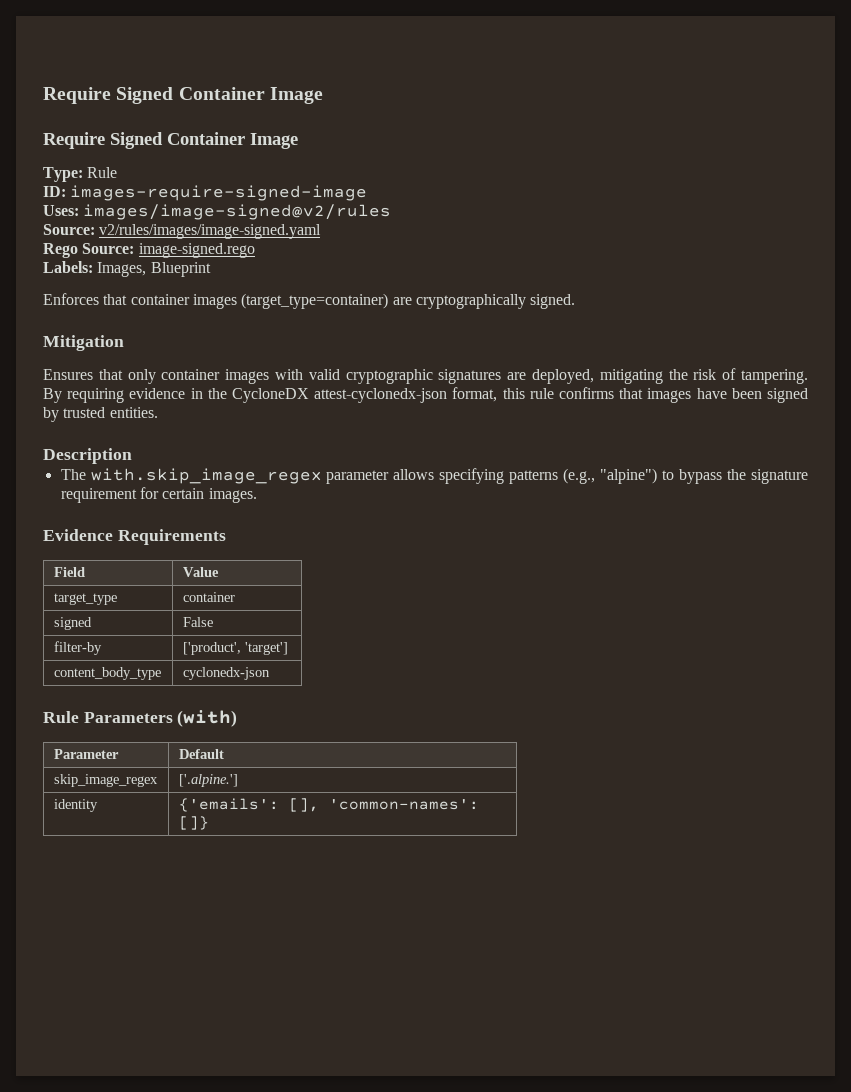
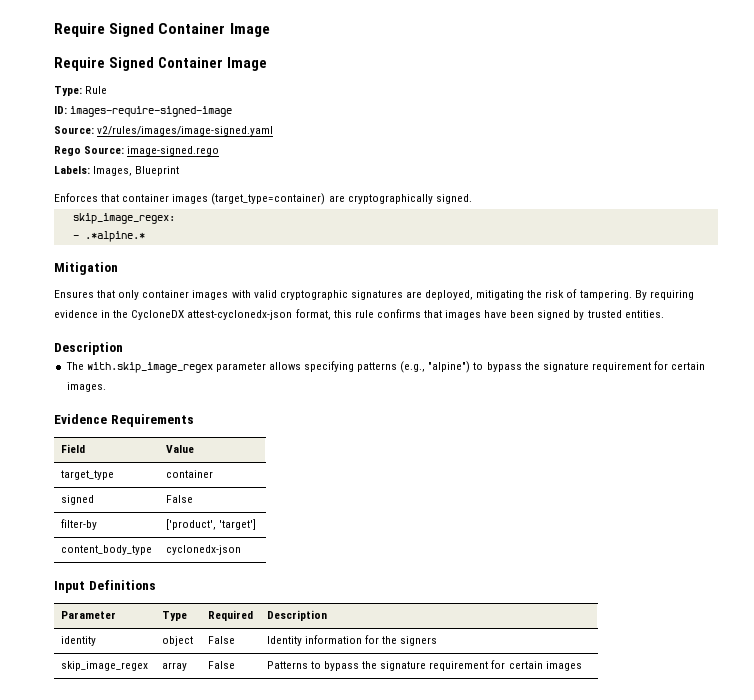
[43,204,392,220] // Uses: images/image-signed@v2/rules -> (233, 111) none
(576, 301) none -> [72,213,175,224] [72,231,145,242] // skip_image_regex: // - .*alpine.*
[43,710,238,727] [53,749,119,759] [178,749,224,759] [53,774,158,787] [178,774,238,787] [53,799,98,812] [178,798,479,812] [178,816,209,830] Rule Parameters (with) // Parameter | Default // skip_image_regex | ['.alpine.'] // identity | {'emails': [], 'common-names': []} -> [54,580,156,593] [60,611,116,619] [161,611,187,621] [207,610,253,621] [266,610,327,621] [60,636,96,646] [161,636,193,646] [207,636,235,644] [266,635,438,646] [60,661,148,671] [161,662,187,671] [207,661,235,669] [266,660,582,671] Input Definitions // Parameter | Type | Required | Description // identity | object | False | Identity information for the signers // skip_image_regex | array | False | Patterns to bypass the signature requirement for certain images

